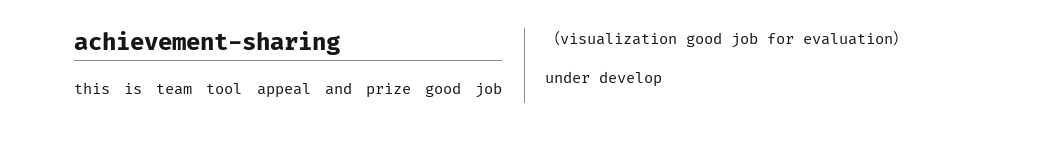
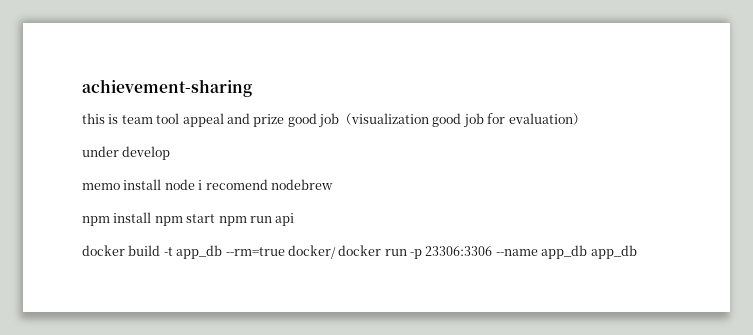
(662, 79) none -> [82,179,333,190] [82,212,295,226] [82,245,637,259] // memo install node i recomend nodebrew // npm install npm start npm run api // docker build -t app_db --rm=true docker/ docker run -p 23306:3306 --name app_db app_db

